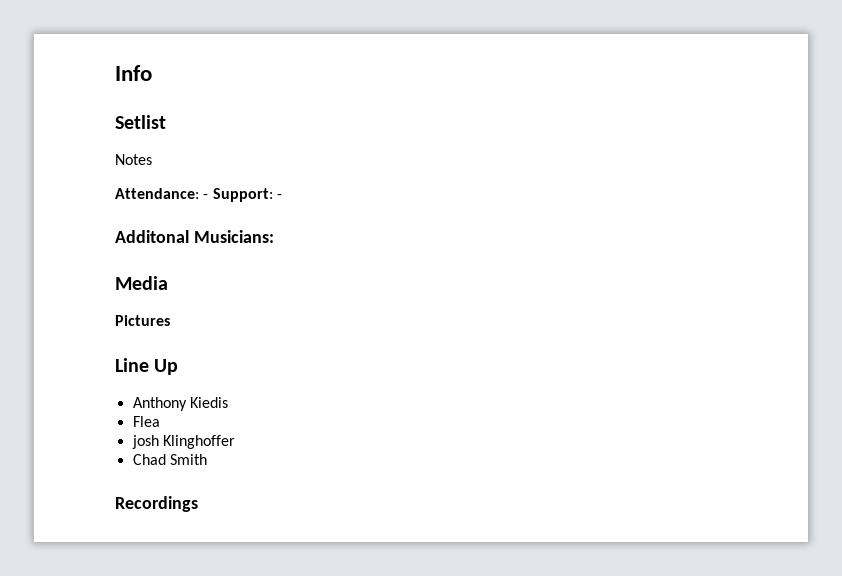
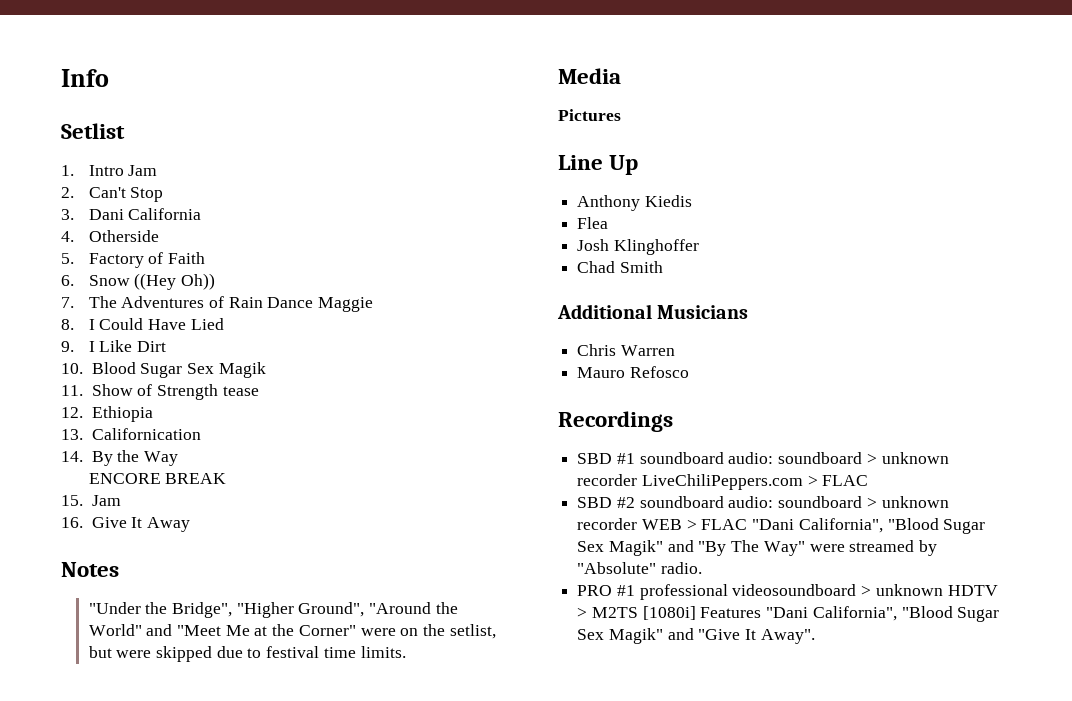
[115,154,152,165] [115,188,282,202] [115,230,274,243] Notes // Attendance: - Support: - // Additonal Musicians: -> [61,165,158,176] [61,187,164,202] [61,208,202,220] [61,230,159,242] [61,252,205,268] [61,273,215,290] [61,296,374,312] [61,318,224,330] [61,340,166,352] [61,362,266,378] [61,384,259,400] [61,406,153,422] [61,428,201,440] [61,450,179,466] [88,473,227,484] [61,495,121,506] [61,517,191,532] [61,562,119,577] [88,602,458,618] [88,624,496,639] [88,646,406,662] 1. Intro Jam // 2. Can't Stop // 3. Dani California // 4. Otherside // 5. Factory of Faith // 6. Snow ((Hey Oh)) // 7. The Adventures of Rain Dance Maggie // 8. I Could Have Lied // 9. I Like Dirt // 10. Blood Sugar Sex Magik // 11. Show of Strength tease // 12. Ethiopia // 13. Californication // 14. By the Way // ENCORE BREAK // 15. Jam // 16. Give It Away // Notes // "Under the Bridge", "Higher Ground", "Around the World" and "Meet Me at the Corner" were on the setlist, but were skipped due to festival time limits.
[131,435,159,449] josh -> [577,239,610,251] Josh
[115,496,198,512] Recordings -> [557,304,749,319] [577,344,675,356] [577,366,689,378] [558,411,673,432] [577,452,949,464] [577,474,869,490] [577,496,949,508] [577,518,986,534] [577,540,938,556] [577,562,702,574] [577,584,998,600] [577,606,1000,622] [577,628,815,644] Additional Musicians // Chris Warren // Mauro Refosco // Recordings // SBD #1 soundboard audio: soundboard > unknown recorder LiveChiliPeppers.com > FLAC // SBD #2 soundboard audio: soundboard > unknown recorder WEB > FLAC "Dani California", "Blood Sugar Sex Magik" and "By The Way" were streamed by "Absolute" radio. // PRO #1 professional videosoundboard > unknown HDTV > M2TS [1080i] Features "Dani California", "Blood Sugar Sex Magik" and "Give It Away".

